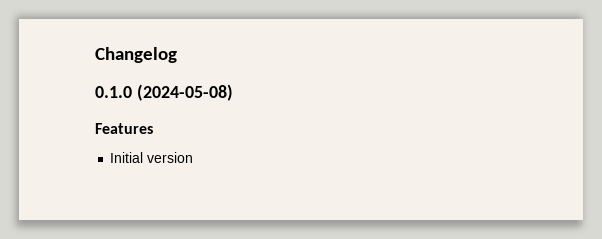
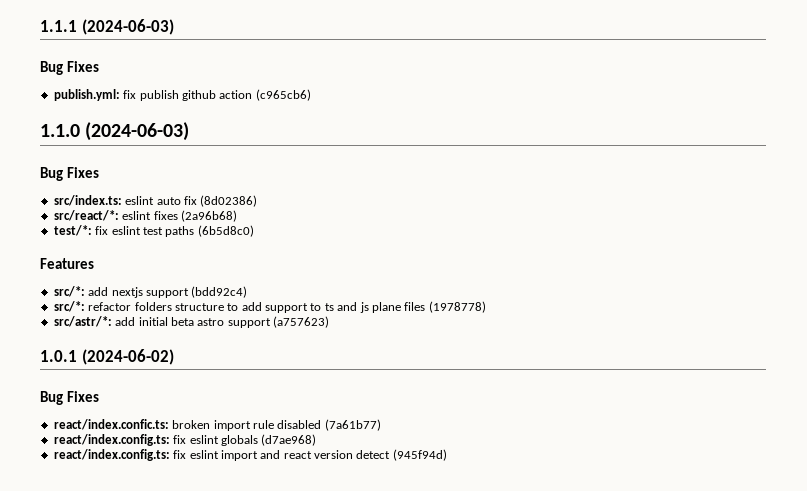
[95,47,177,63] [95,84,233,101] [95,123,153,134] [110,152,194,163] Changelog // 0.1.0 (2024-05-08) // Features // Initial version -> [40,19,174,35] [40,61,99,75] [53,89,311,101] [40,122,190,141] [40,167,99,181] [53,195,258,207] [53,210,237,222] [53,225,254,237] [40,258,94,269] [53,286,248,298] [53,301,486,313] [53,316,329,328] [40,349,174,365] [40,391,99,405] [53,419,381,431] [53,434,317,446] [53,449,447,461] 1.1.1 (2024-06-03) // Bug Fixes // publish.yml: fix publish github action (c965cb6) // 1.1.0 (2024-06-03) // Bug Fixes // src/index.ts: eslint auto fix (8d02386) // src/react/*: eslint fixes (2a96b68) // test/*: fix eslint test paths (6b5d8c0) // Features // src/*: add nextjs support (bdd92c4) // src/*: refactor folders structure to add support to ts and js plane files (1978778) // src/astr/*: add initial beta astro support (a757623) // 1.0.1 (2024-06-02) // Bug Fixes // react/index.confic.ts: broken import rule disabled (7a61b77) // react/index.config.ts: fix eslint globals (d7ae968) // react/index.config.ts: fix eslint import and react version detect (945f94d)

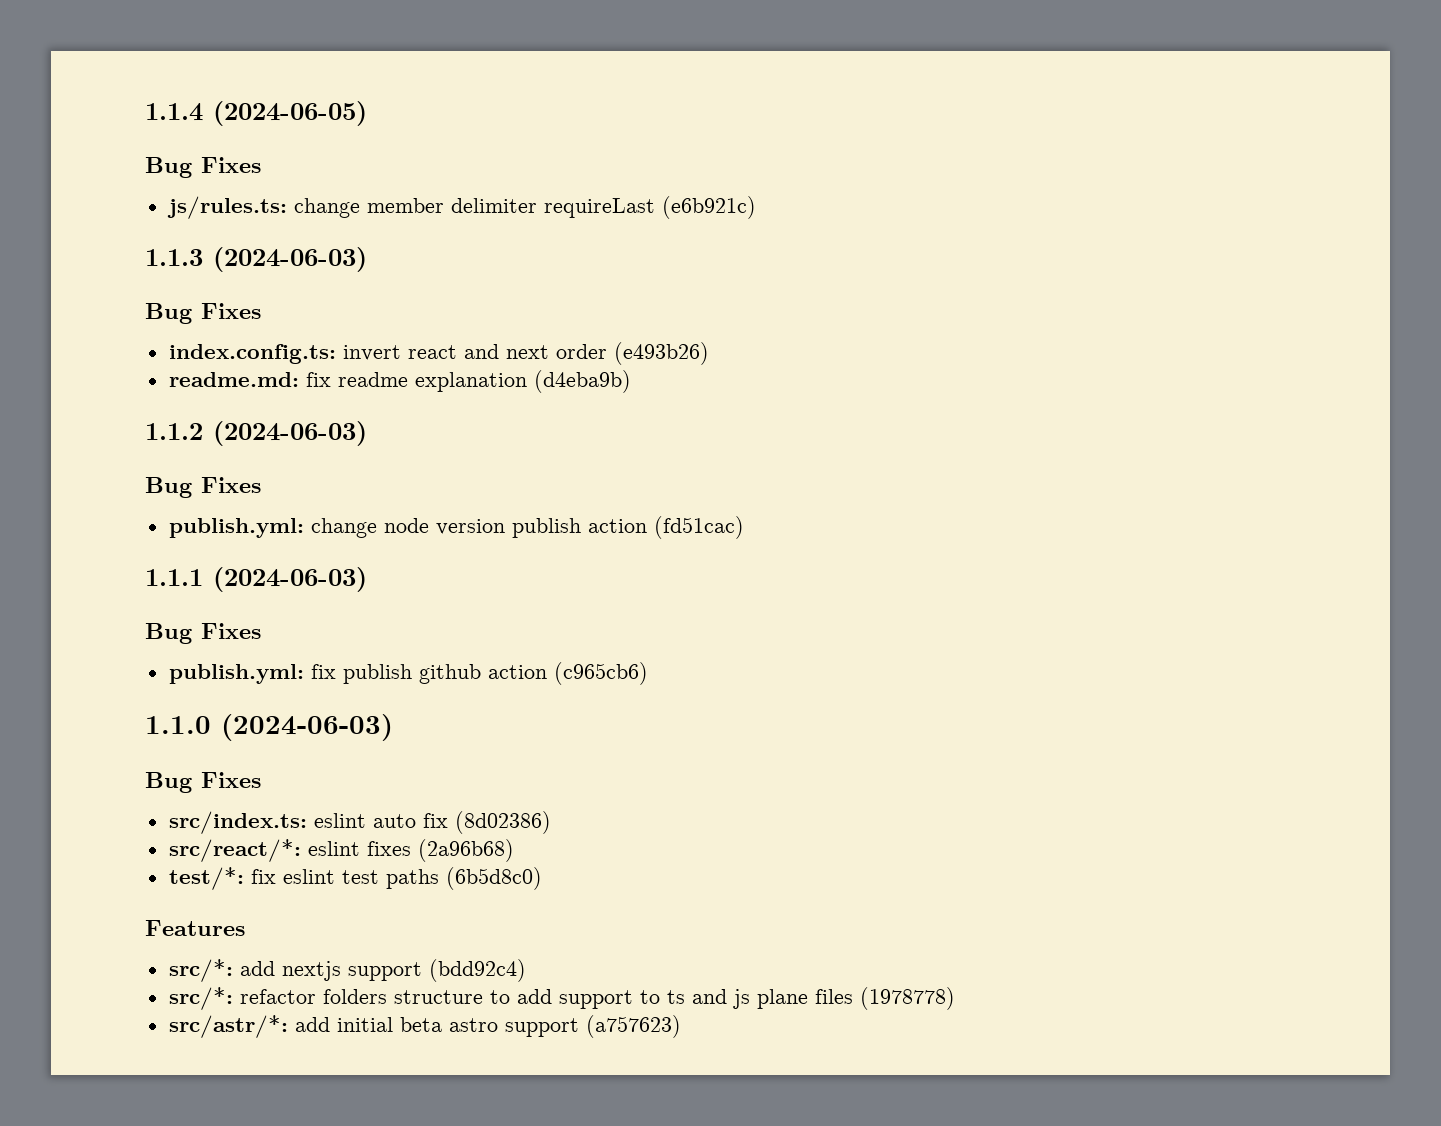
(40, 26) none -> [145,101,367,126] [145,157,261,178] [166,196,756,219] [145,247,367,272] [145,303,261,324] [168,342,709,365] [168,370,631,393] [145,421,367,446] [145,477,261,498] [168,516,744,539] 1.1.4 (2024-06-05) // Bug Fixes // js/rules.ts: change member delimiter requireLast (e6b921c) // 1.1.3 (2024-06-03) // Bug Fixes // index.config.ts: invert react and next order (e493b26) // readme.md: fix readme explanation (d4eba9b) // 1.1.2 (2024-06-03) // Bug Fixes // publish.yml: change node version publish action (fd51cac) //
[40,349,174,365] [40,391,99,405] [53,419,381,431] [53,434,317,446] [53,449,447,461] // 1.0.1 (2024-06-02) // Bug Fixes // react/index.confic.ts: broken import rule disabled (7a61b77) // react/index.config.ts: fix eslint globals (d7ae968) // react/index.config.ts: fix eslint import and react version detect (945f94d) -> (681, 1026) none

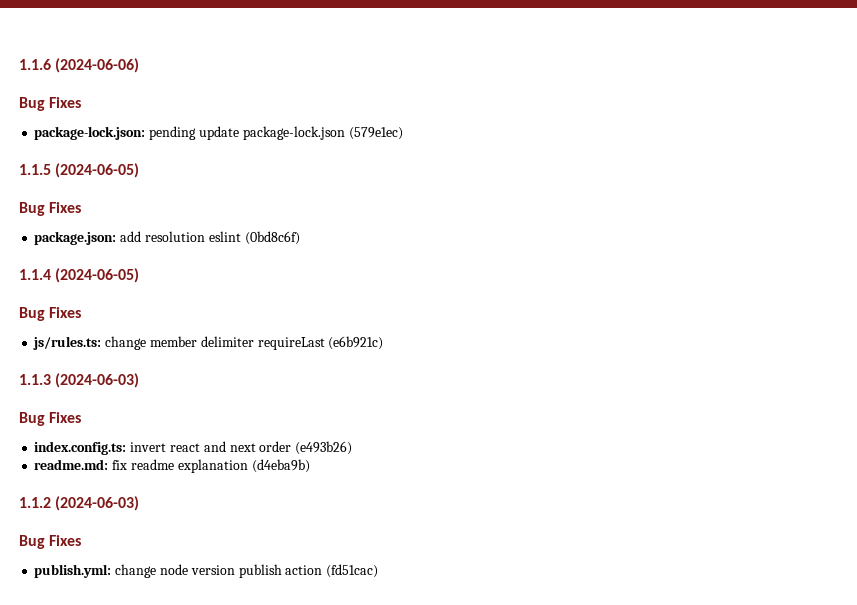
(145, 112) none -> [19,58,140,73] [19,97,82,111] [34,126,403,140] [19,163,140,178] [19,202,82,216] [34,231,300,245] 1.1.6 (2024-06-06) // Bug Fixes // package-lock.json: pending update package-lock.json (579e1ec) // 1.1.5 (2024-06-05) // Bug Fixes // package.json: add resolution eslint (0bd8c6f) //
[145,567,367,592] [145,623,261,644] [168,662,648,685] [145,714,393,741] [145,772,261,793] [168,811,551,834] [168,839,514,862] [168,867,542,890] [145,920,245,936] [168,959,526,982] [168,987,955,1010] [168,1015,681,1038] // 1.1.1 (2024-06-03) // Bug Fixes // publish.yml: fix publish github action (c965cb6) // 1.1.0 (2024-06-03) // Bug Fixes // src/index.ts: eslint auto fix (8d02386) // src/react/*: eslint fixes (2a96b68) // test/*: fix eslint test paths (6b5d8c0) // Features // src/*: add nextjs support (bdd92c4) // src/*: refactor folders structure to add support to ts and js plane files (1978778) // src/astr/*: add initial beta astro support (a757623) -> (379, 571) none

